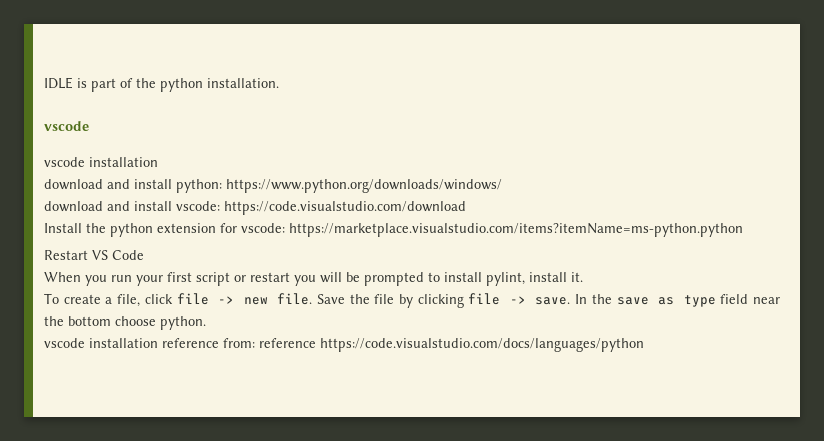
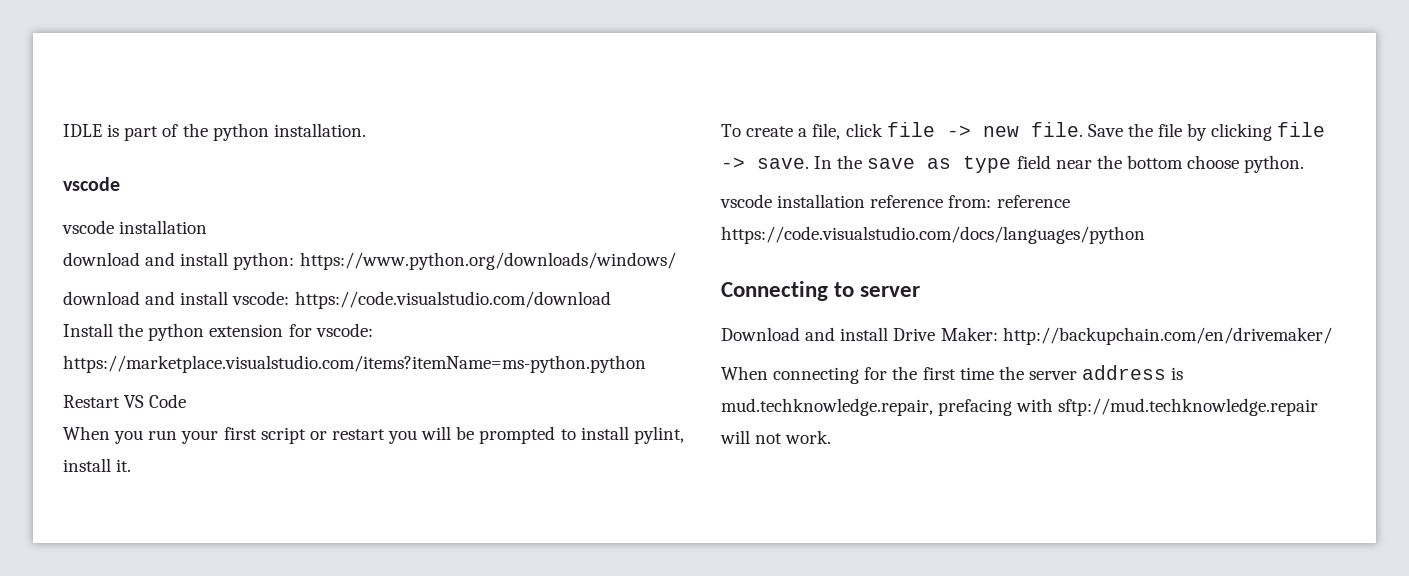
(644, 345) none -> [721,281,921,301] [721,327,1332,345] [721,365,1184,384] [721,398,1319,416] [720,430,832,444] // Connecting to server // Download and install Drive Maker: http://backupchain.com/en/drivemaker/ // When connecting for the first time the server address is mud.techknowledge.repair, prefacing with sftp://mud.techknowledge.repair will not work.

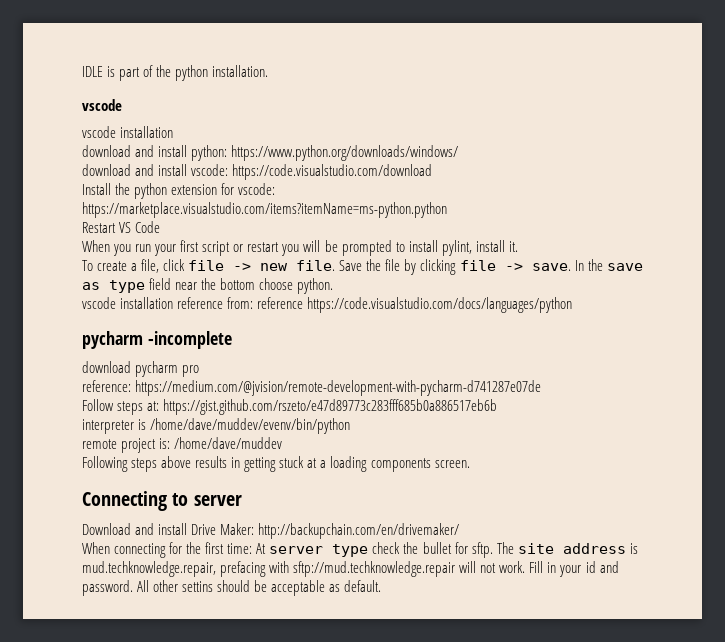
(1145, 235) none -> [82,331,232,349] [82,361,200,377] [82,380,542,396] [82,399,498,415] [82,418,351,434] [82,437,283,453] [82,456,470,472] // pycharm -incomplete // download pycharm pro // reference: https://medium.com/@jvision/remote-development-with-pycharm-d741287e07de // Follow steps at: https://gist.github.com/rszeto/e47d89773c283fff685b0a886517eb6b // interpreter is /home/dave/muddev/evenv/bin/python // remote project is: /home/dave/muddev // Following steps above results in getting stuck at a loading components screen.
[959,366,1077,380] time the server -> [227,542,554,558] time: At server type check the bullet for sftp. The site
(832, 437) none -> [529,561,619,577] [82,580,382,596] Fill in your id and password. All other settins should be acceptable as default.

